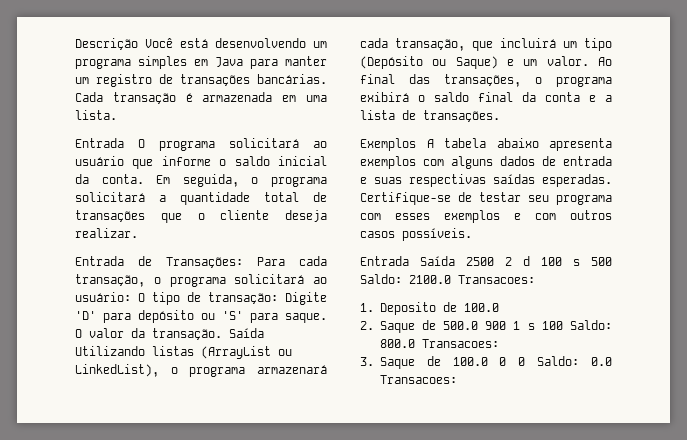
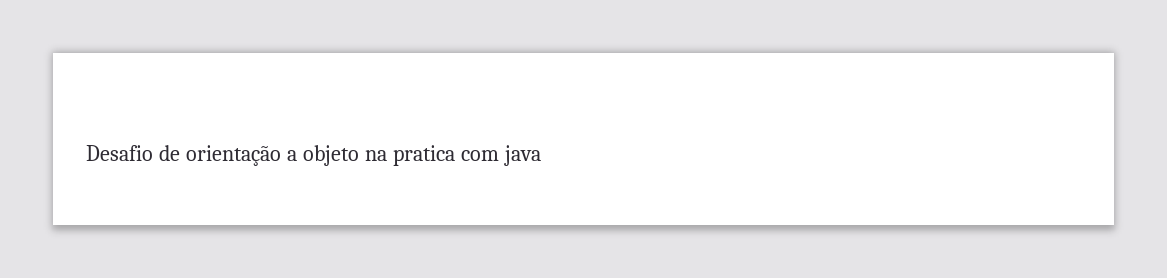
[75,38,327,50] [75,56,327,69] [75,74,327,87] [75,92,327,104] [75,110,117,120] [75,138,327,151] [75,156,327,169] [75,174,327,187] [75,192,327,205] [75,210,327,223] [75,228,138,238] [75,256,327,268] [75,274,327,287] [75,292,327,305] [75,310,327,323] [75,328,264,340] [75,346,292,359] [75,364,327,377] [360,38,612,51] [360,56,612,69] [360,74,612,87] [360,92,612,102] [360,110,500,122] [360,138,612,151] [360,156,612,169] [360,174,612,187] [360,192,612,205] [360,210,612,223] [360,228,472,241] [360,256,612,266] [360,274,535,284] [360,302,499,315] [360,320,612,333] [379,339,499,348] [360,356,612,369] [379,375,457,384] Descrição Você está desenvolvendo um programa simples em Java para manter um registro de transações bancárias. Cada transação é armazenada em uma lista. // Entrada O programa solicitará ao usuário que informe o saldo inicial da conta. Em seguida, o programa solicitará a quantidade total de transações que o cliente deseja realizar. // Entrada de Transações: Para cada transação, o programa solicitará ao usuário: O tipo de transação: Digite 'D' para depósito ou 'S' para saque. O valor da transação. Saída Utilizando listas (ArrayList ou LinkedList), o programa armazenará cada transação, que incluirá um tipo (Depósito ou Saque) e um valor. Ao final das transações, o programa exibirá o saldo final da conta e a lista de transações. // Exemplos A tabela abaixo apresenta exemplos com alguns dados de entrada e suas respectivas saídas esperadas. Certifique-se de testar seu programa com esses exemplos e com outros casos possíveis. // Entrada Saída 2500 2 d 100 s 500 Saldo: 2100.0 Transacoes: // 1. Deposito de 100.0 // 2. Saque de 500.0 900 1 s 100 Saldo: 800.0 Transacoes: // 3. Saque de 100.0 0 0 Saldo: 0.0 Transacoes: -> [86,145,541,166] Desafio de orientação a objeto na pratica com java

